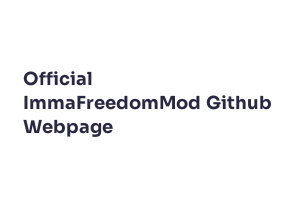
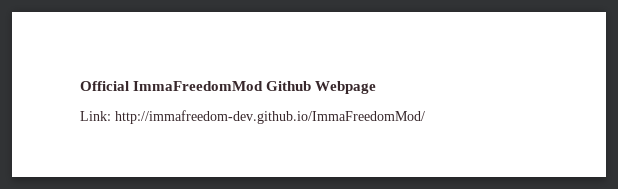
(113, 128) none -> [80,110,425,124] // Link: http://immafreedom-dev.github.io/ImmaFreedomMod/

